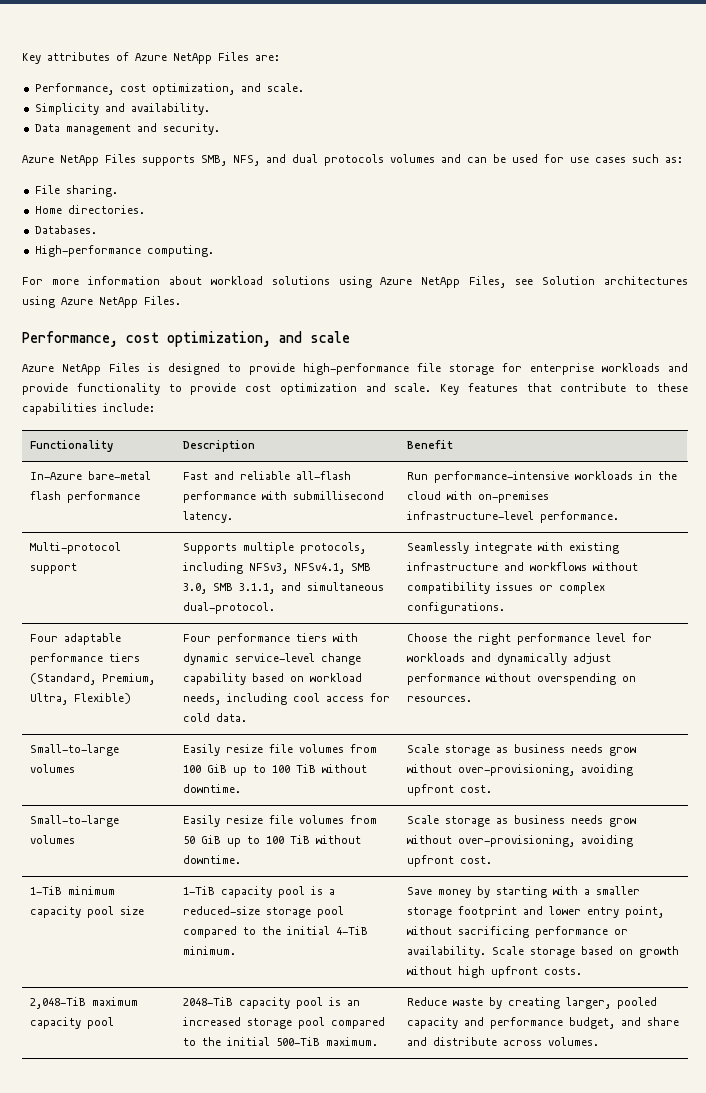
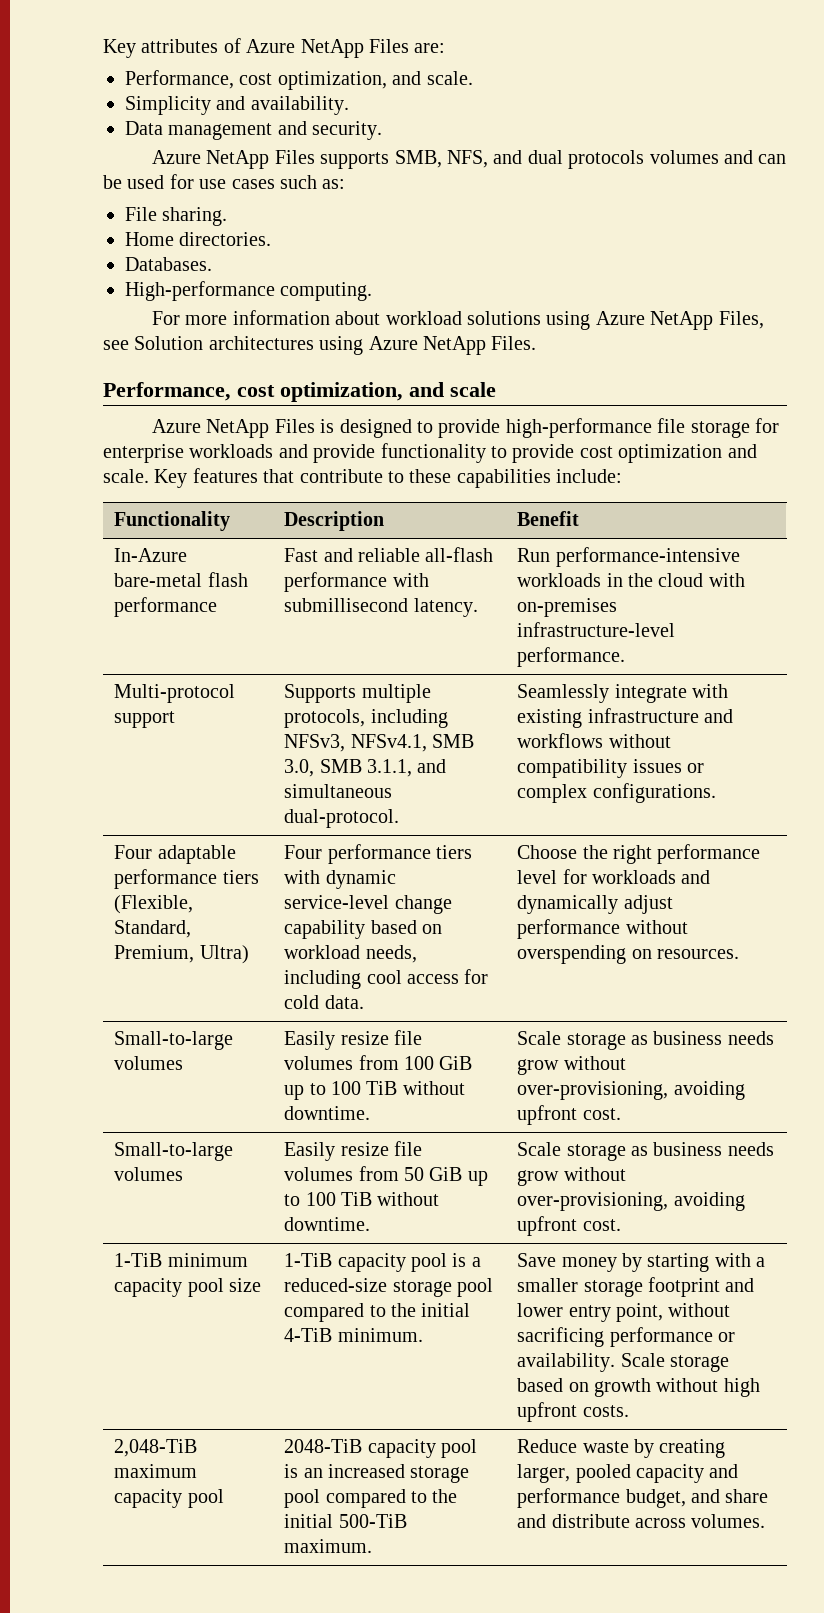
[30,673,156,685] [30,693,132,705] (Standard, Premium, Ultra, Flexible) -> [114,895,194,914] [114,920,192,938] [114,945,249,964] (Flexible, Standard, Premium, Ultra)

